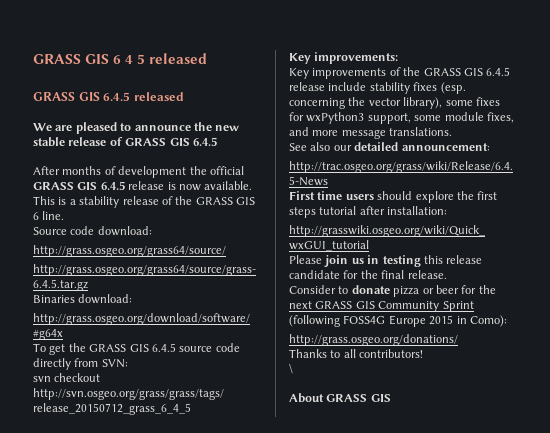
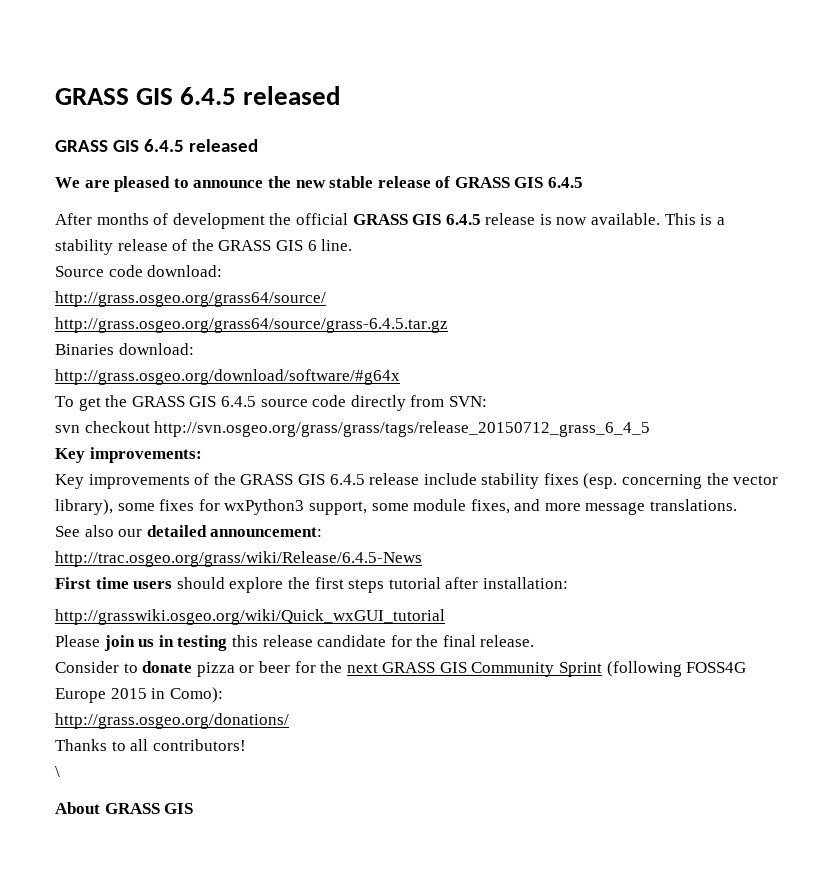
[33,54,146,64] GRASS GIS 6 4 5 -> [55,87,237,105] GRASS GIS 6.4.5

